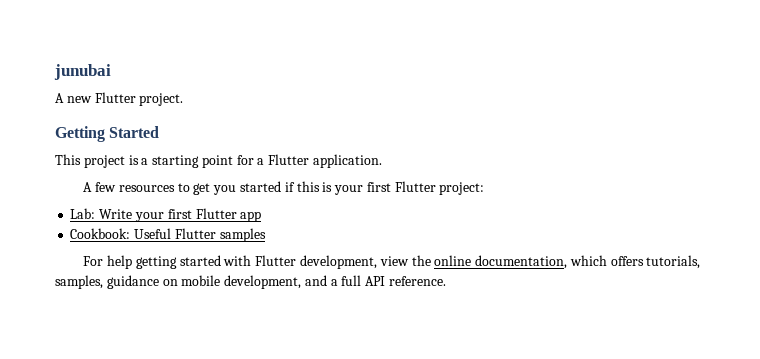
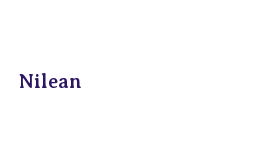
[54,64,111,80] [55,92,184,106] [55,126,160,142] [55,154,383,168] [83,181,485,195] [70,208,262,222] [70,228,266,242] [83,255,701,269] [55,275,447,289] junubai // A new Flutter project. // Getting Started // This project is a starting point for a Flutter application. // A few resources to get you started if this is your first Flutter project: // Lab: Write your first Flutter app // Cookbook: Useful Flutter samples // For help getting started with Flutter development, view the online documentation, which offers tutorials, samples, guidance on mobile development, and a full API reference. -> [19,73,82,88] Nilean

